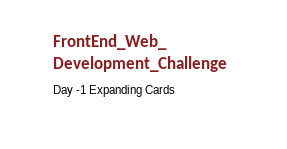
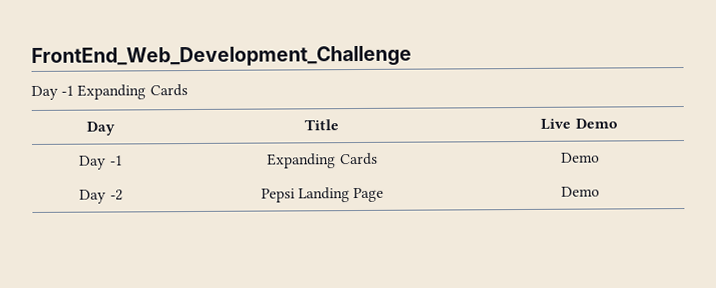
(176, 89) none -> [85,121,115,136] [304,119,339,131] [540,118,618,130] [79,155,123,170] [267,152,378,169] [560,152,600,163] [79,189,123,204] [260,187,385,203] [560,186,600,197] // Day | Title | Live Demo // Day -1 | Expanding Cards | Demo // Day -2 | Pepsi Landing Page | Demo

